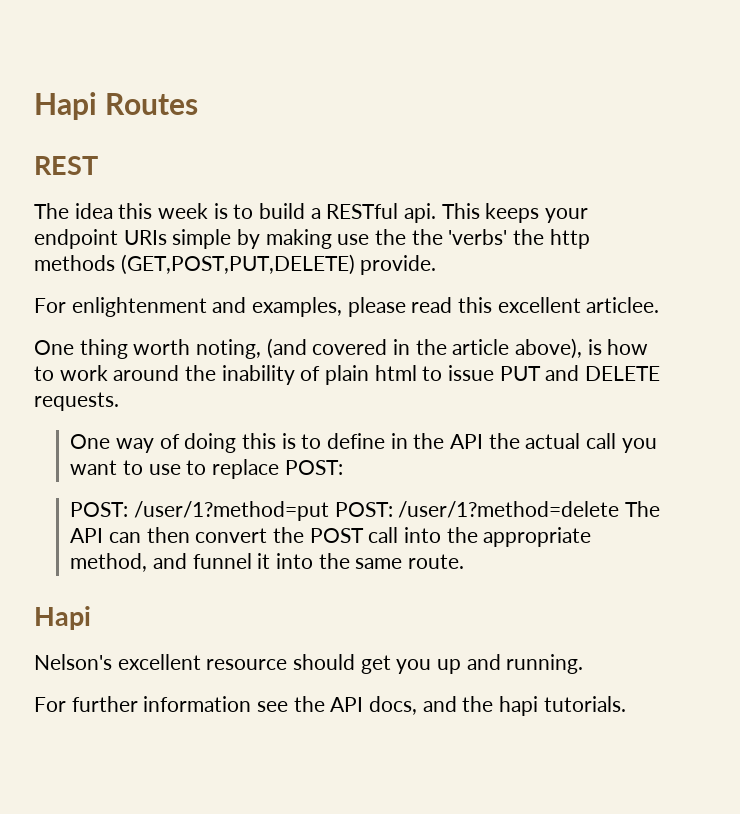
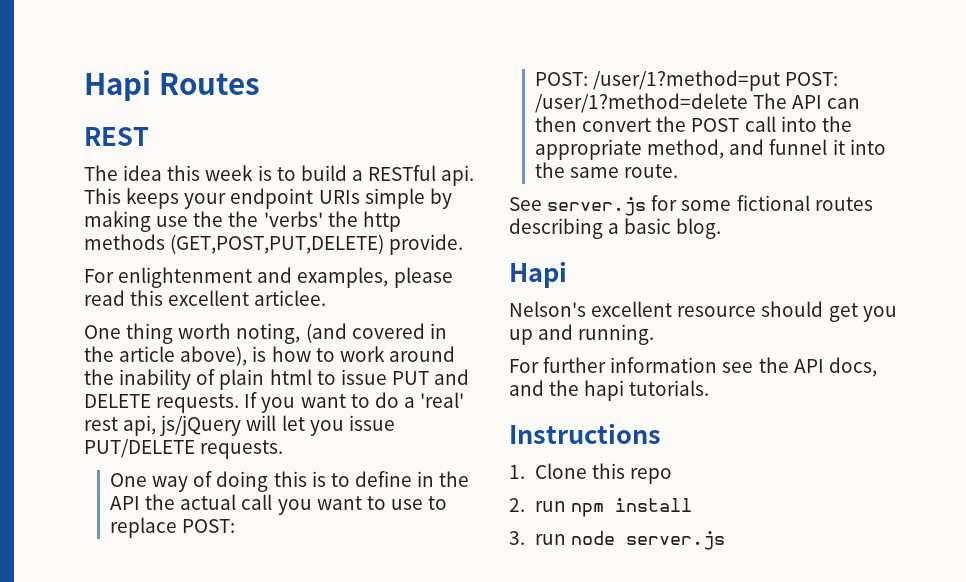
(119, 401) none -> [244,392,465,413] [84,415,395,436] [84,439,284,459] If you want to do a 'real' rest api, js/jQuery will let you issue PUT/DELETE requests.
(465, 561) none -> [509,195,873,216] [509,218,722,239] // See server.js for some fictional routes describing a basic blog.
(626, 704) none -> [509,423,661,444] [509,463,673,484] [509,498,693,517] [509,531,726,550] // Instructions // 1. Clone this repo // 2. run npm install // 3. run node server.js

